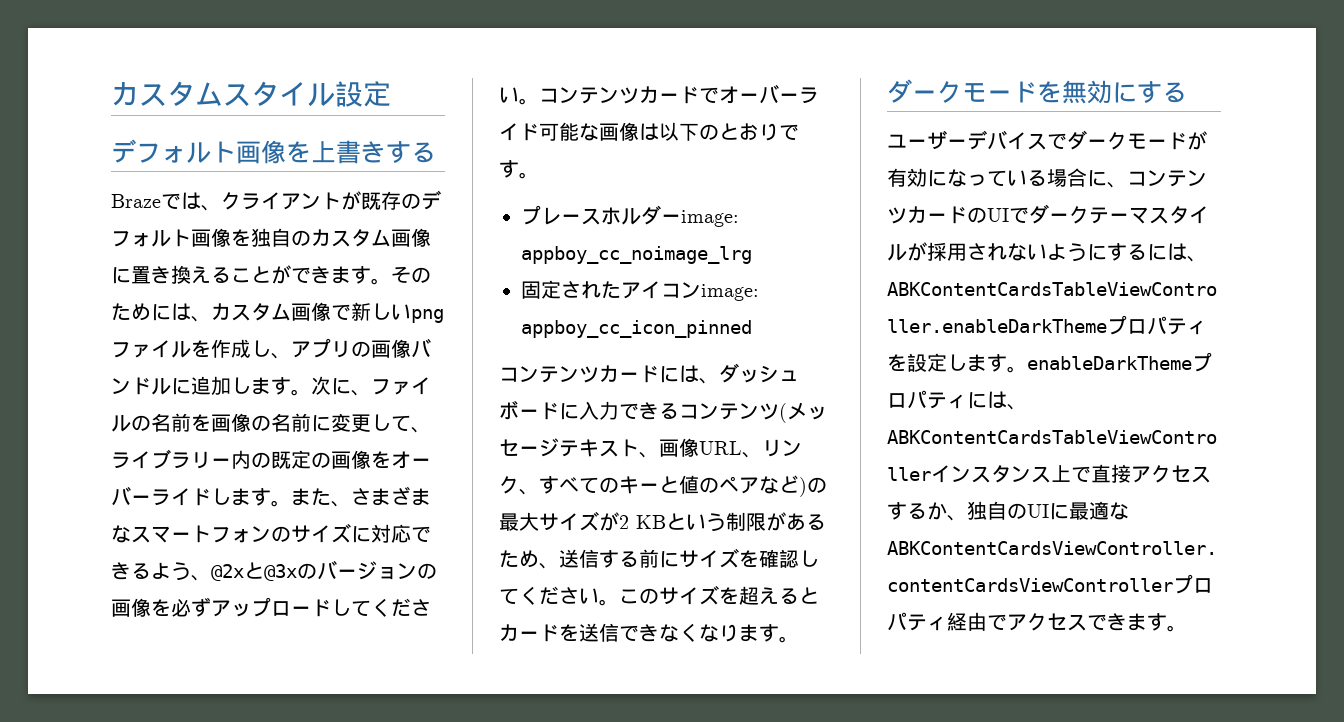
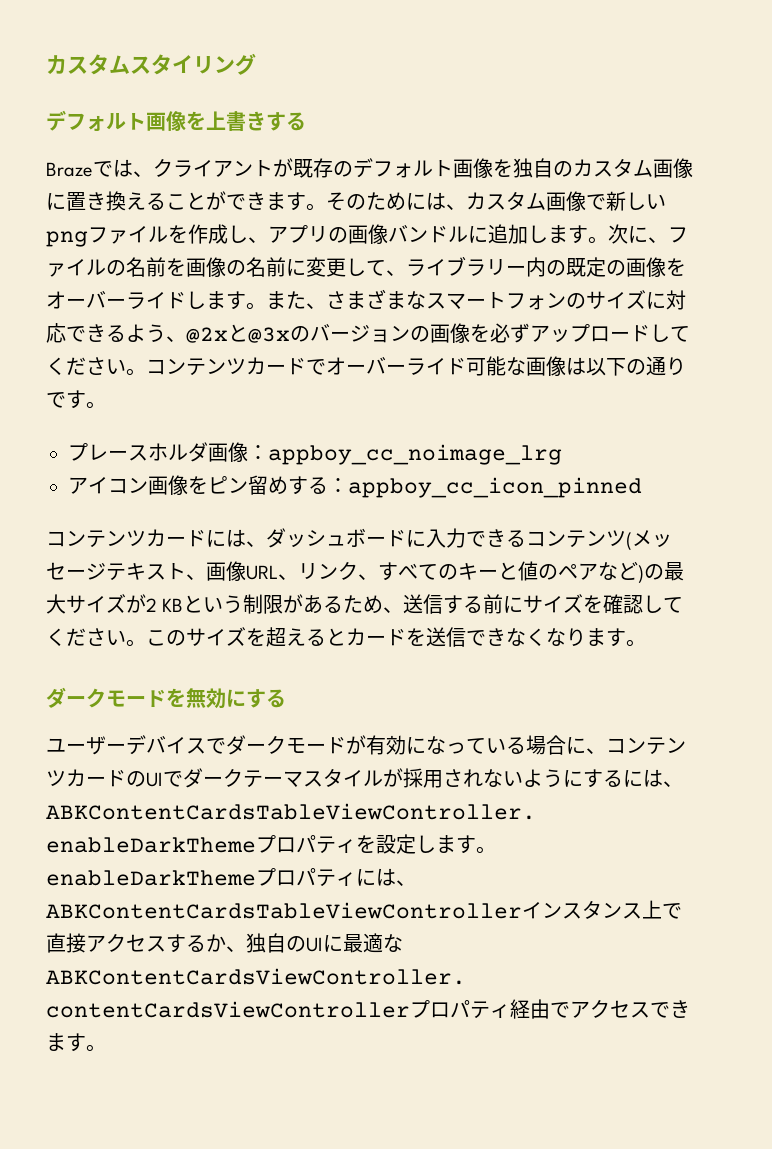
[307,81,391,107] ル設定 -> [193,53,256,75] リング
[719,123,759,141] とお -> [646,356,666,376] 通
[661,210,739,227] ーimage: -> [208,442,268,462] 画像：
[521,280,759,301] 固定されたアイコンimage: -> [68,475,348,495] アイコン画像をピン留めする：

